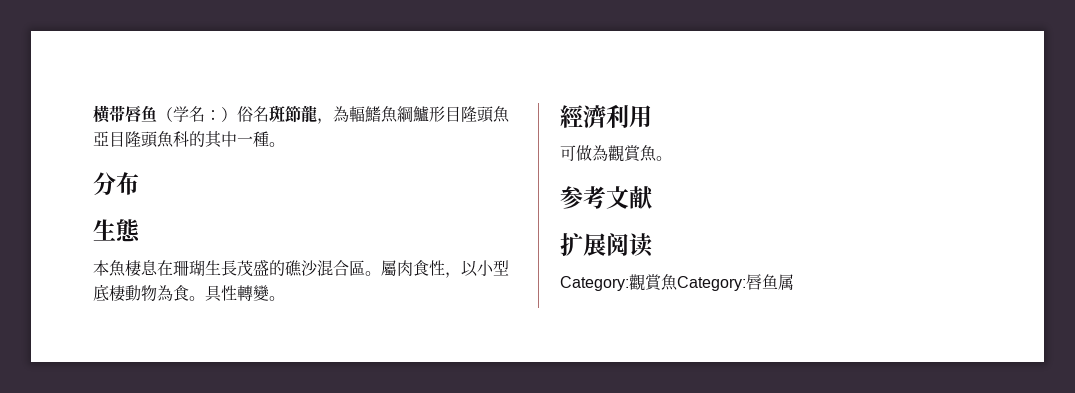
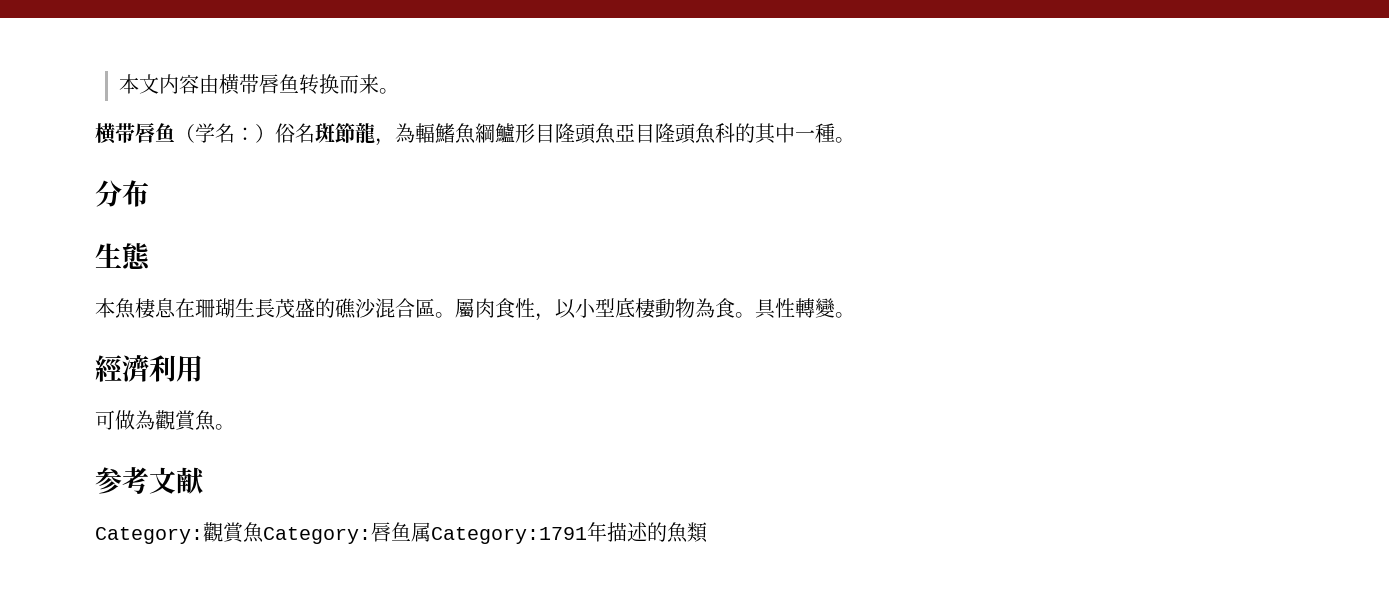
(93, 114) none -> [119,74,400,95] 本文内容由横带唇鱼转换而来。 //
[560,233,653,257] // 扩展阅读 -> (205, 480) none
(794, 282) none -> [431,522,708,544] Category:1791年描述的魚類

